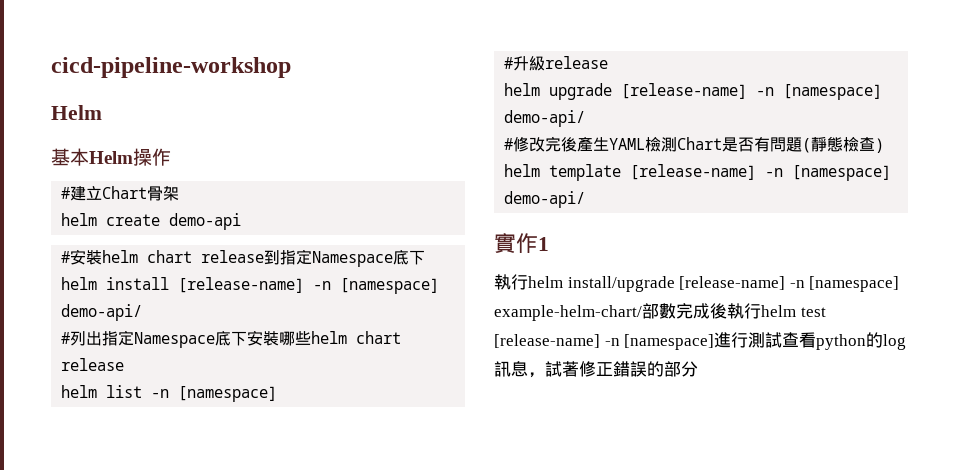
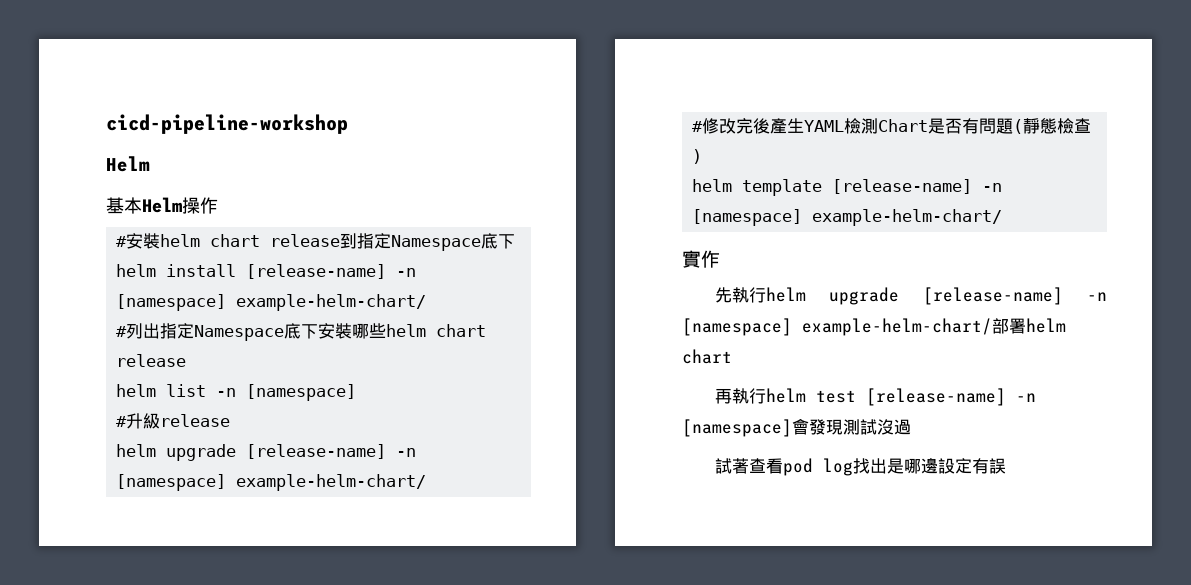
[61,186,180,201] [61,213,242,230] // #建立Chart骨架 // helm create demo-api -> (218, 205) none
[61,304,143,321] demo-api/ -> [236,294,427,311] example-helm-chart/
[504,110,586,127] demo-api/ -> [236,474,427,491] example-helm-chart/
[504,191,586,208] demo-api/ -> [812,209,1003,226] example-helm-chart/
[538,237,549,251] [494,274,675,292] 1 // 執行helm install/upgrade -> [714,287,900,305] // 先執行helm upgrade
[659,303,727,319] 數完成後 -> [1009,318,1066,334] [682,349,732,364] [714,388,732,404] 署helm chart // 再
[714,332,907,350] [494,361,698,378] 進行測試查看python的log訊息，試著修正錯誤的部分 -> [792,418,911,435] [714,458,1006,476] 會發現測試沒過 // 試著查看pod log找出是哪邊設定有誤

